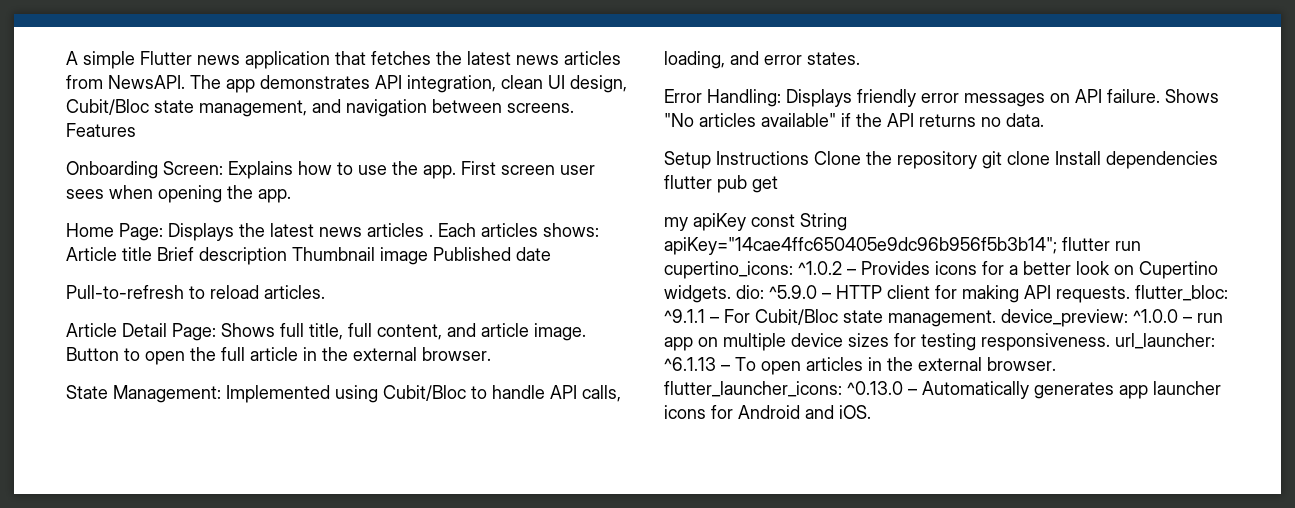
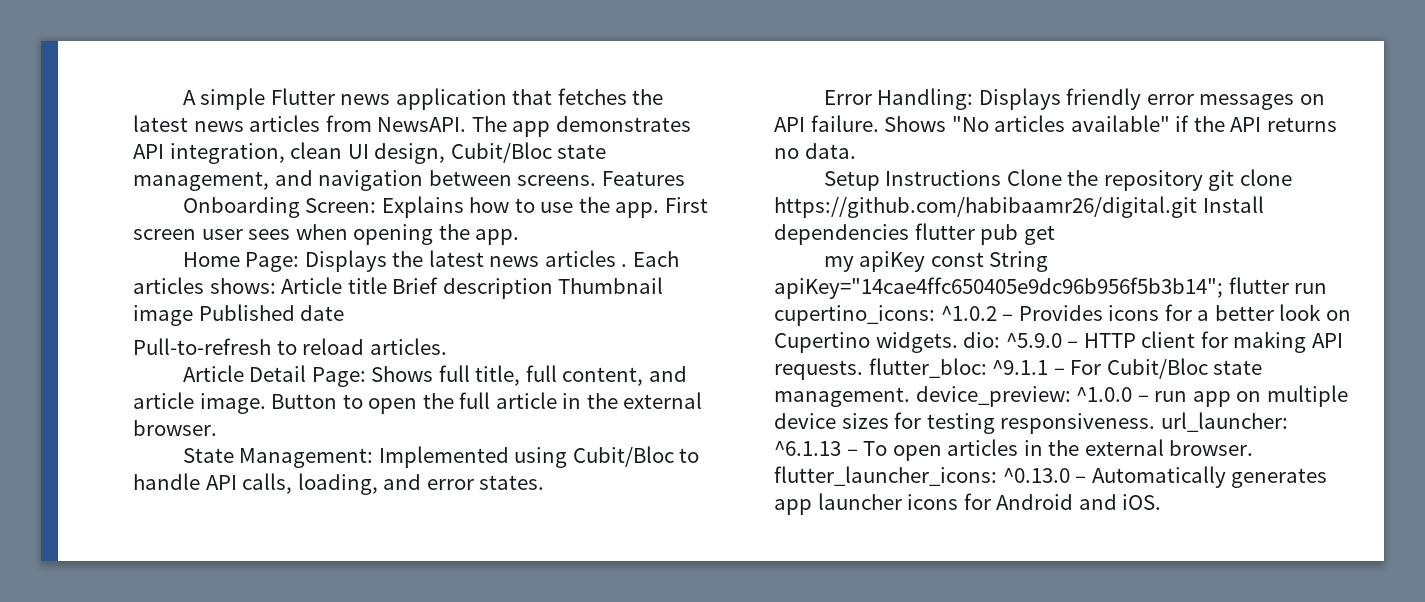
(1050, 158) none -> [774,196,1197,218] https://github.com/habibaamr26/digital.git

